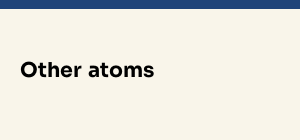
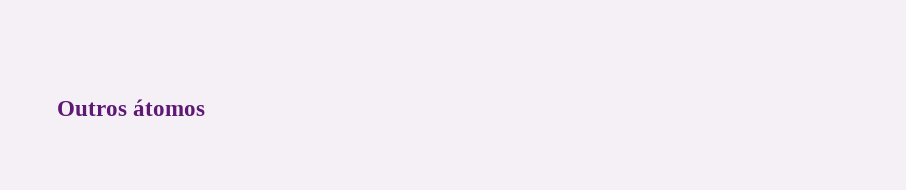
[20,61,154,78] Other atoms -> [57,99,206,116] Outros átomos

